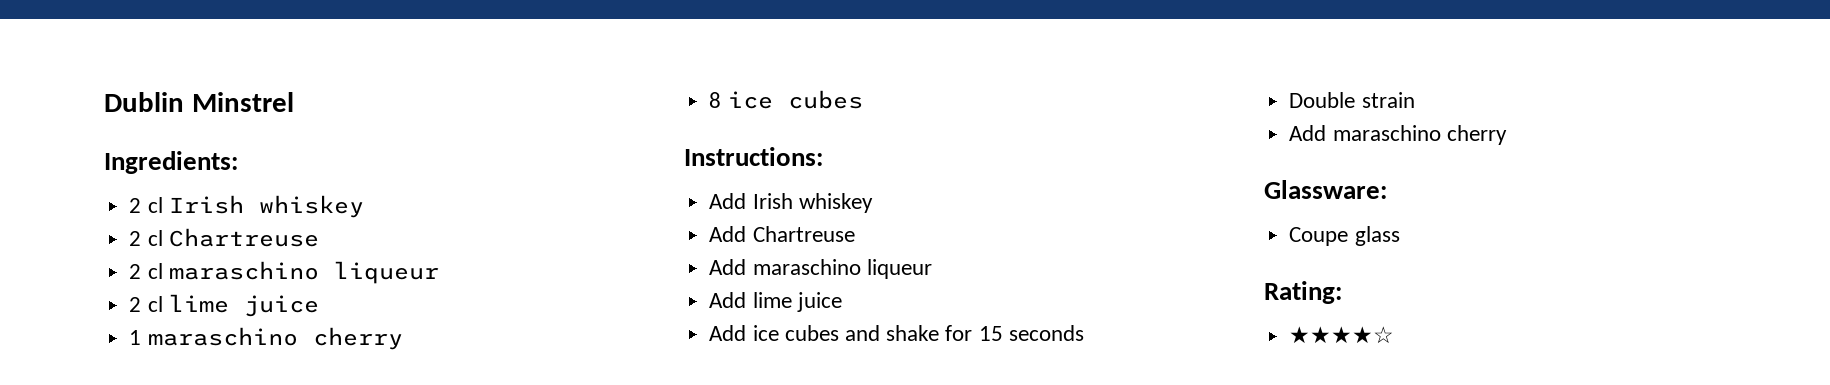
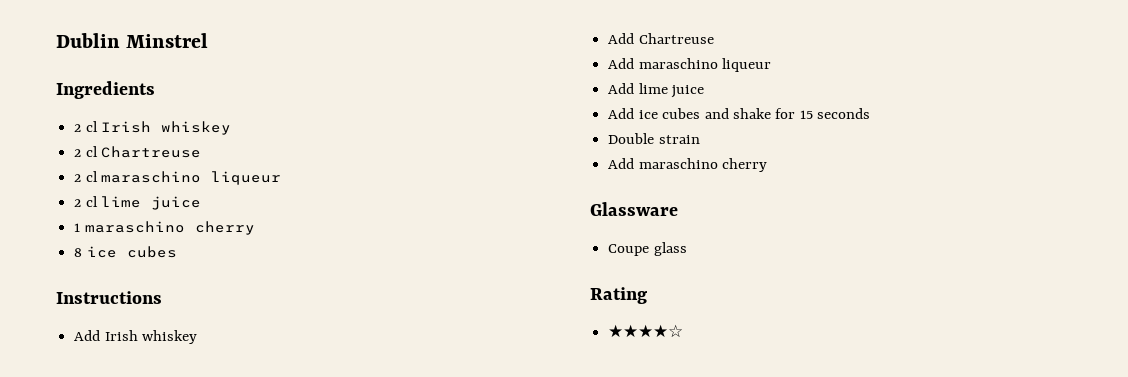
[104,151,238,174] Ingredients: -> [56,81,155,99] Ingredients
[684,147,823,166] Instructions: -> [56,291,162,304] Instructions
[1264,180,1387,199] Glassware: -> [590,202,678,216] Glassware
[1264,281,1342,304] Rating: -> [590,287,647,304] Rating

